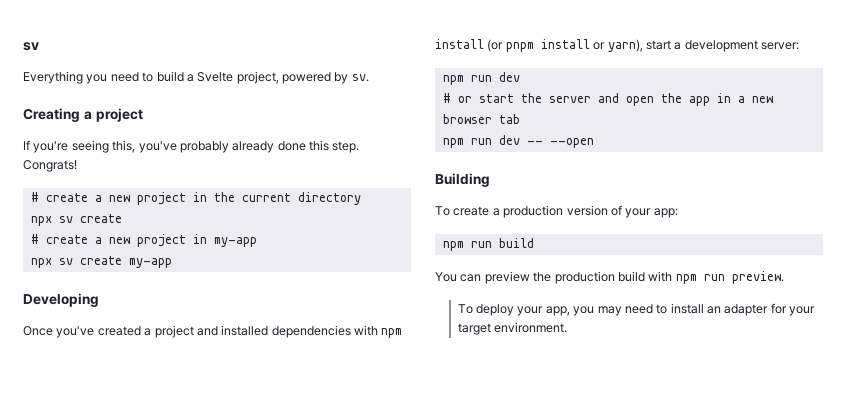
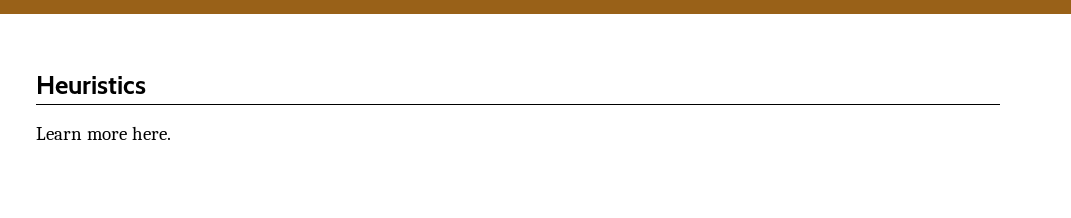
[23,42,39,51] [23,71,369,84] [23,108,143,122] [23,140,360,153] [23,160,77,172] [30,192,361,205] [30,214,122,226] [30,234,257,247] [30,256,172,268] [23,293,99,307] [23,325,403,338] [435,39,799,52] [442,72,520,85] [442,93,773,106] [442,114,520,124] [442,135,594,148] [435,173,490,187] [435,205,678,218] [442,238,534,251] [435,271,784,284] [457,303,816,316] [457,322,567,335] sv // Everything you need to build a Svelte project, powered by sv. // Creating a project // If you're seeing this, you've probably already done this step. Congrats! // # create a new project in the current directory // npx sv create // # create a new project in my-app // npx sv create my-app // Developing // Once you've created a project and installed dependencies with npm install (or pnpm install or yarn), start a development server: // npm run dev // # or start the server and open the app in a new browser tab // npm run dev -- --open // Building // To create a production version of your app: // npm run build // You can preview the production build with npm run preview. // To deploy your app, you may need to install an adapter for your target environment. -> [36,76,146,94] [36,126,172,140] Heuristics // Learn more here.

